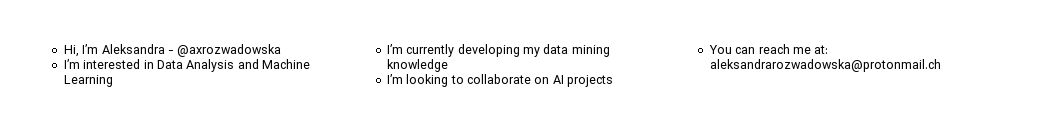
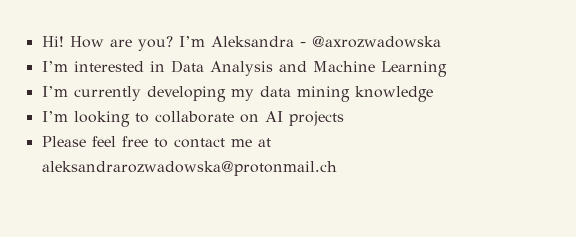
[63,45,79,57] Hi, -> [41,36,173,51] Hi! How are you?
[708,44,829,54] You can reach me at: -> [41,136,271,148] Please feel free to contact me at

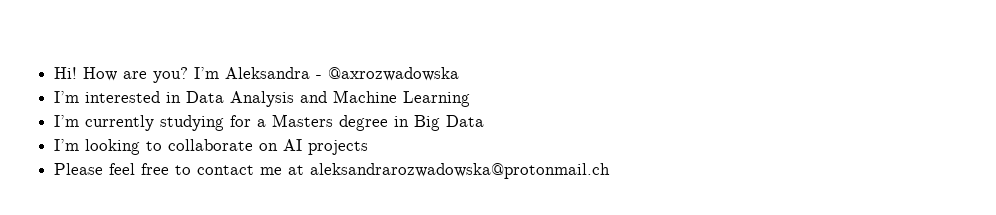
[146,86,433,102] developing my data mining knowledge -> [160,114,485,131] studying for a Masters degree in Big Data

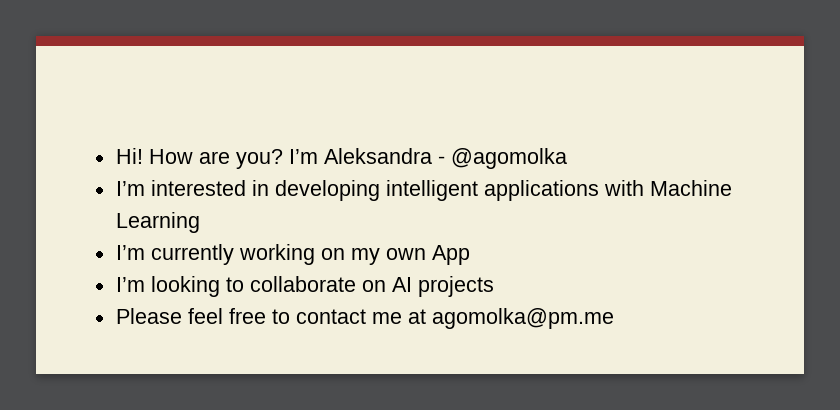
[328,67,460,81] @axrozwadowska -> [450,148,567,169] @agomolka
[186,91,328,107] Data Analysis and -> [274,180,644,201] developing intelligent applications with
[160,114,485,131] studying for a Masters degree in Big Data -> [238,244,470,265] working on my own App
[310,163,611,179] aleksandrarozwadowska@protonmail.ch -> [431,308,614,329] agomolka@pm.me

